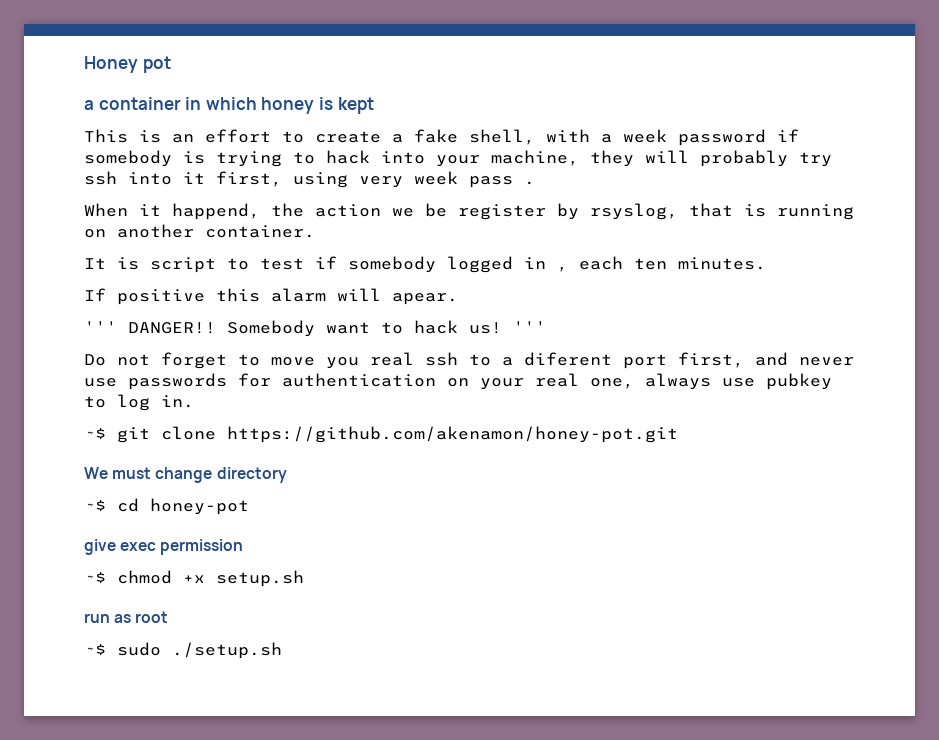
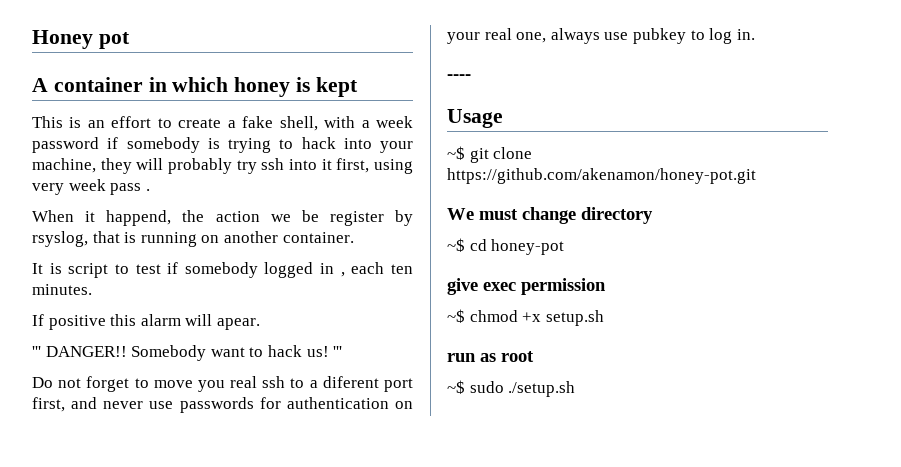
[84,100,94,110] a -> [32,78,48,92] A
(194, 401) none -> [447,74,471,80] [447,109,503,128] // ---- // Usage

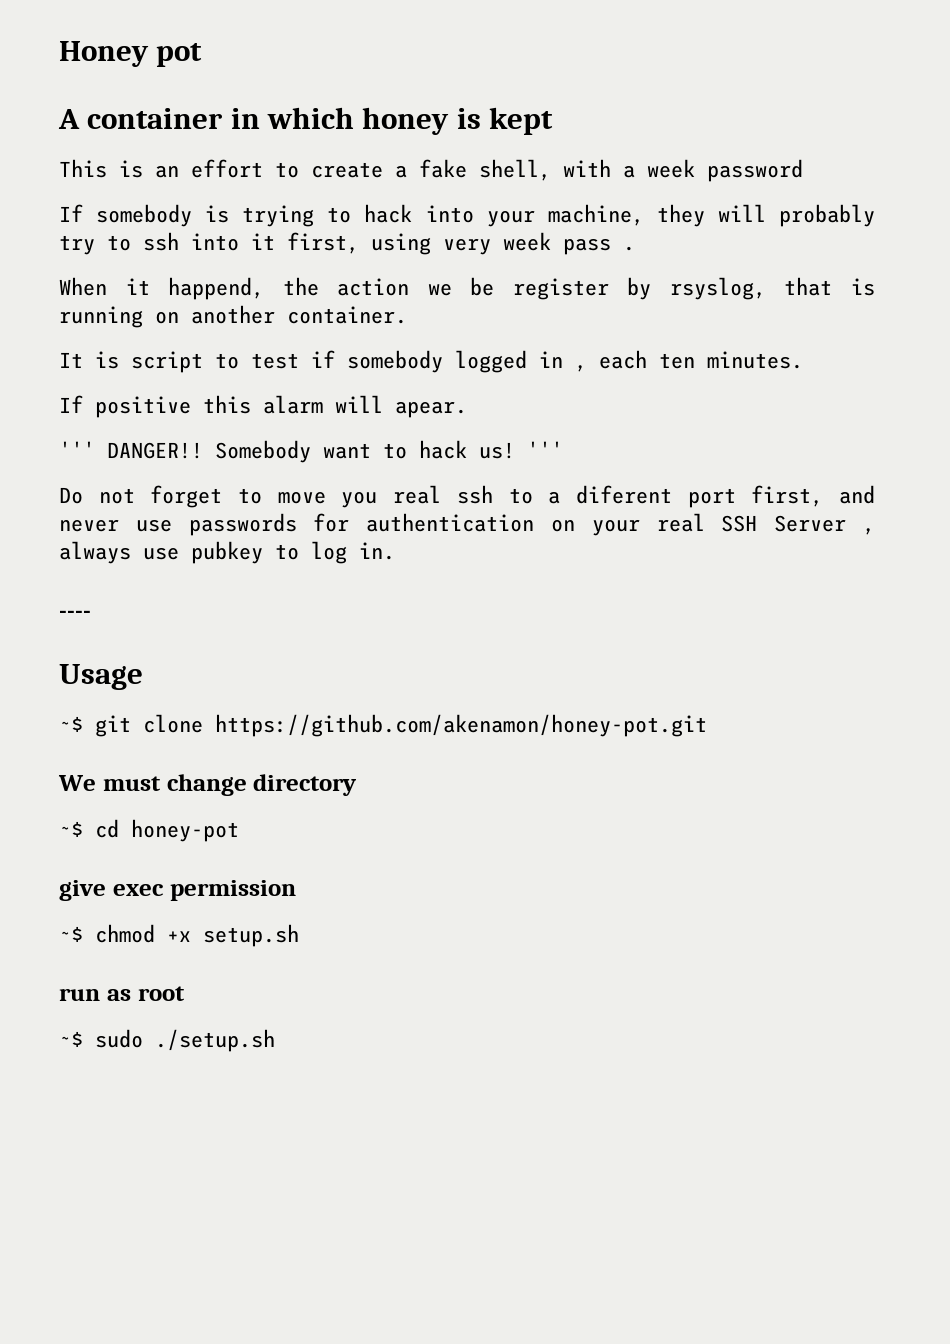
[107,137,119,149] if -> [59,204,83,222] // If
(257, 167) none -> [107,235,131,251] to
[516,32,547,43] one, -> [721,515,875,535] SSH Server ,

